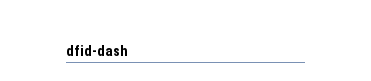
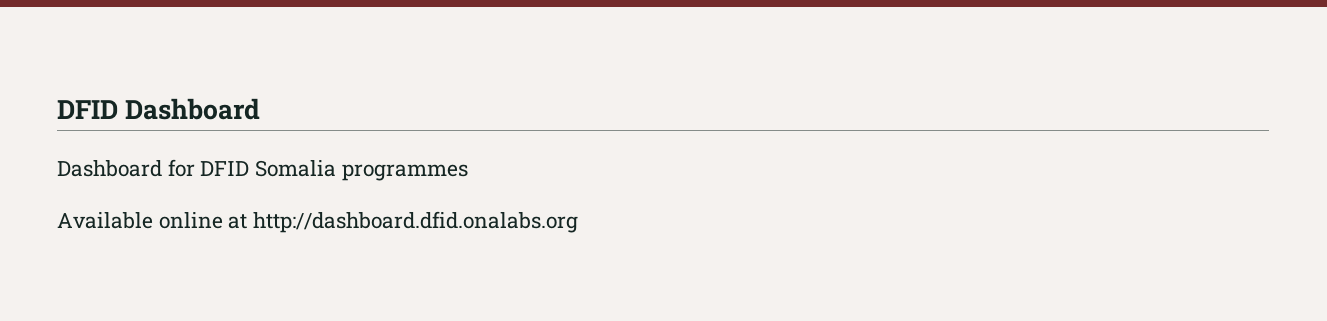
[66,45,128,56] dfid-dash -> [57,98,261,120] [57,159,468,181] [57,211,579,233] DFID Dashboard // Dashboard for DFID Somalia programmes // Available online at http://dashboard.dfid.onalabs.org

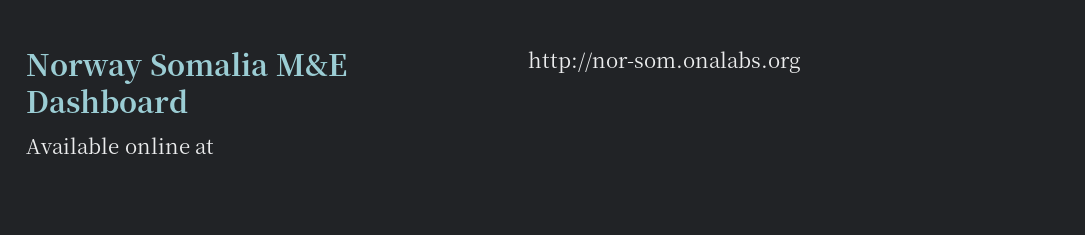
[57,98,261,120] [57,159,468,181] DFID Dashboard // Dashboard for DFID Somalia programmes -> [26,52,347,84] [26,89,188,113] Norway Somalia M&E Dashboard
[253,211,579,233] http://dashboard.dfid.onalabs.org -> [528,51,801,73] http://nor-som.onalabs.org

